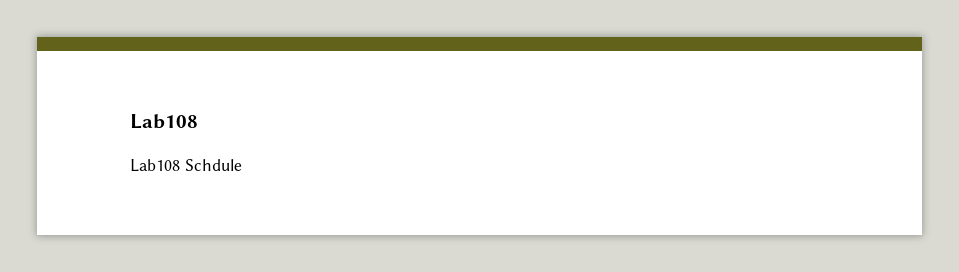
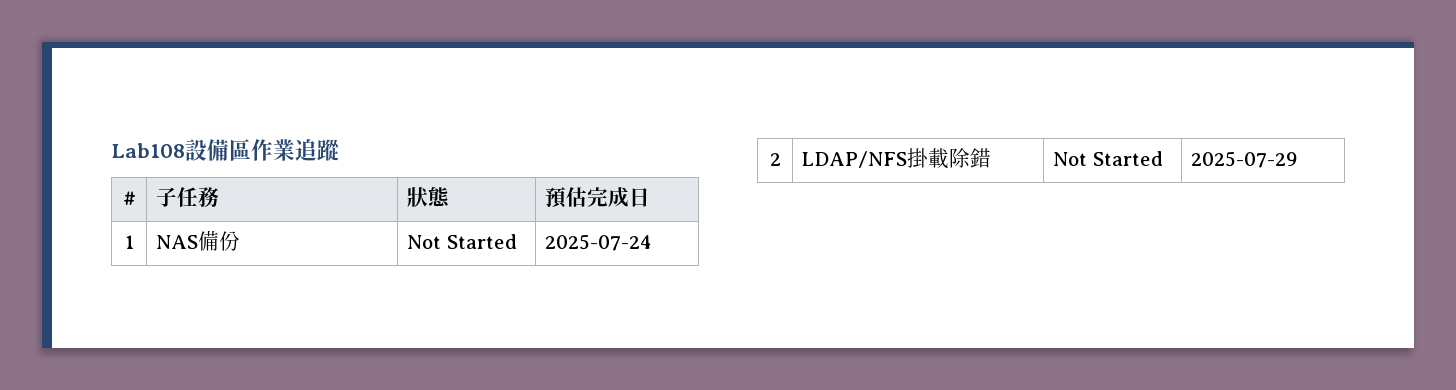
[130,114,198,129] [130,159,242,172] Lab108 // Lab108 Schdule -> [111,139,340,161] [122,191,136,205] [156,187,220,207] [407,187,451,207] [545,187,651,208] [124,235,134,249] [156,230,241,251] [407,234,517,249] [545,234,653,251] [769,153,781,166] [802,148,992,169] [1053,151,1163,166] [1191,151,1299,168] Lab108設備區作業追蹤 // # | 子任務 | 狀態 | 預估完成日 // 1 | NAS備份 | Not Started | 2025-07-24 // 2 | LDAP/NFS掛載除錯 | Not Started | 2025-07-29

